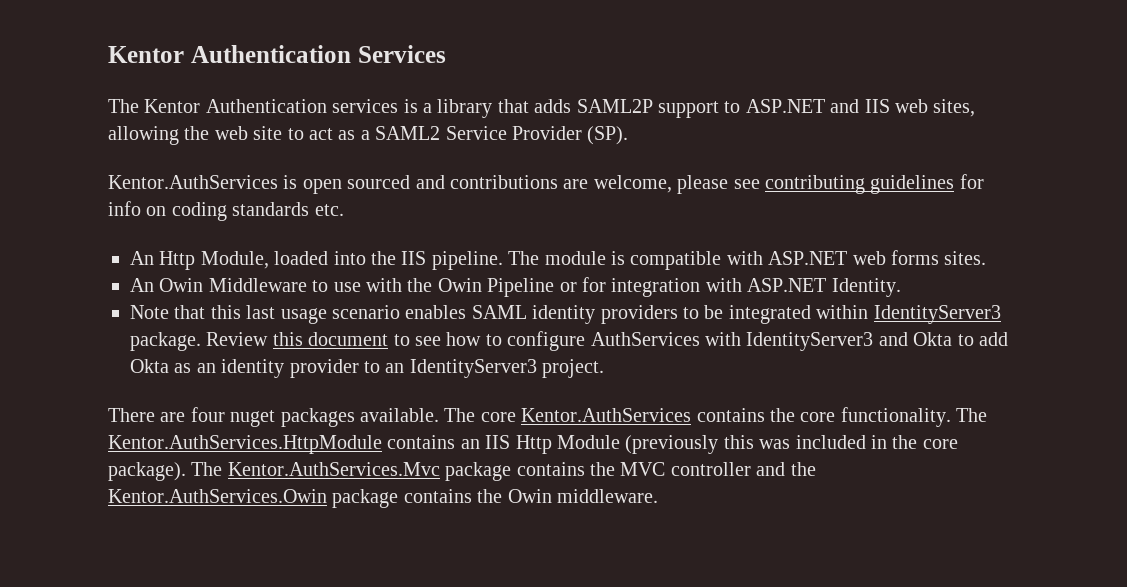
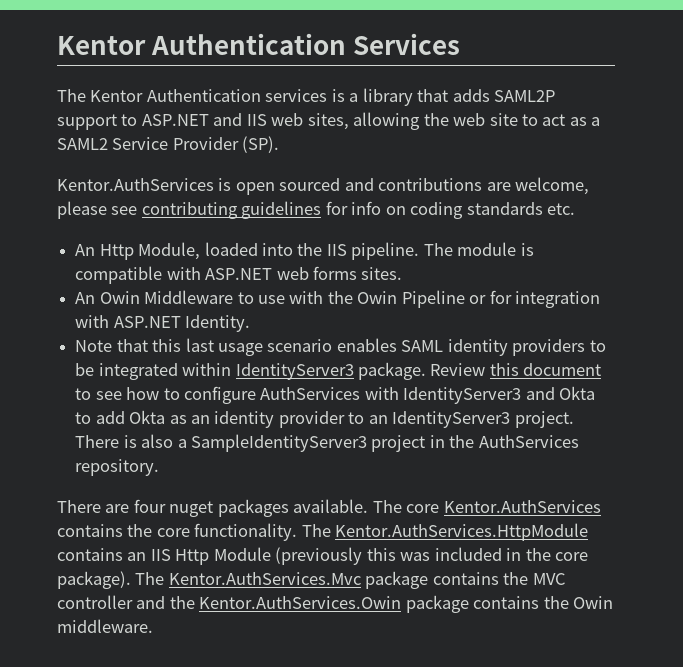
(605, 368) none -> [75,434,579,452] [75,459,160,476] There is also a SampleIdentityServer3 project in the AuthServices repository.

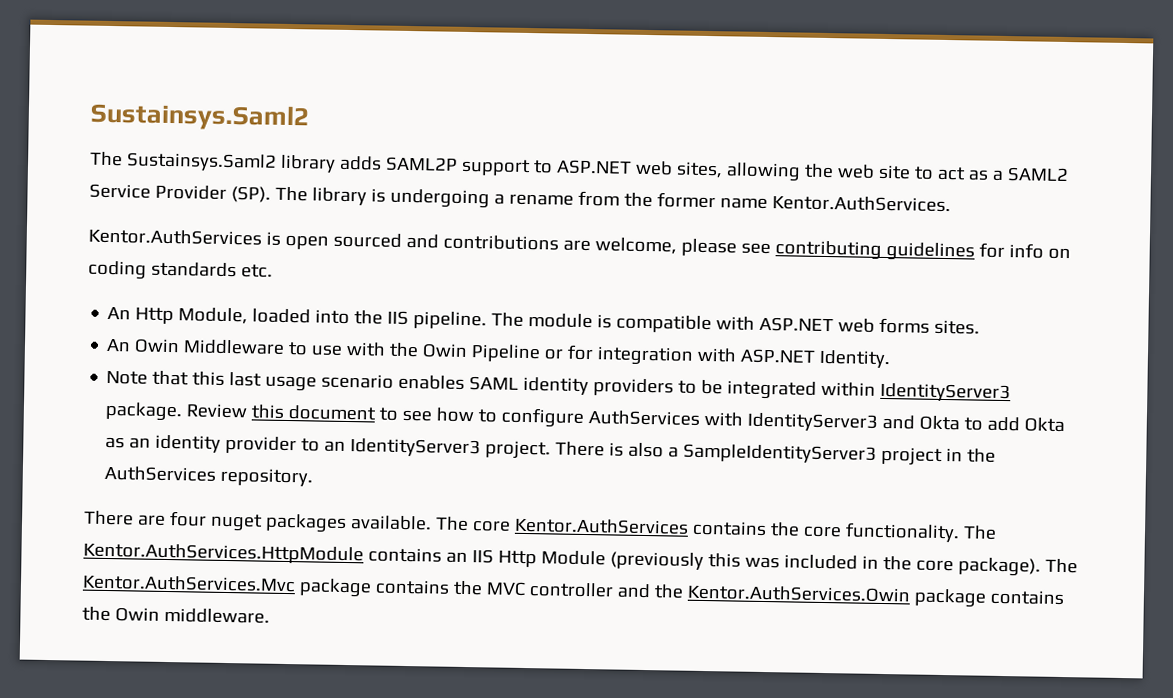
[57,33,461,55] [57,88,449,106] Kentor Authentication Services // The Kentor Authentication services is a library that -> [90,102,310,132] [90,151,336,173] Sustainsys.Saml2 // The Sustainsys.Saml2 library
[213,113,267,126] and IIS -> (632, 167) none
(280, 144) none -> [274,186,951,213] The library is undergoing a rename from the former name Kentor.AuthServices.

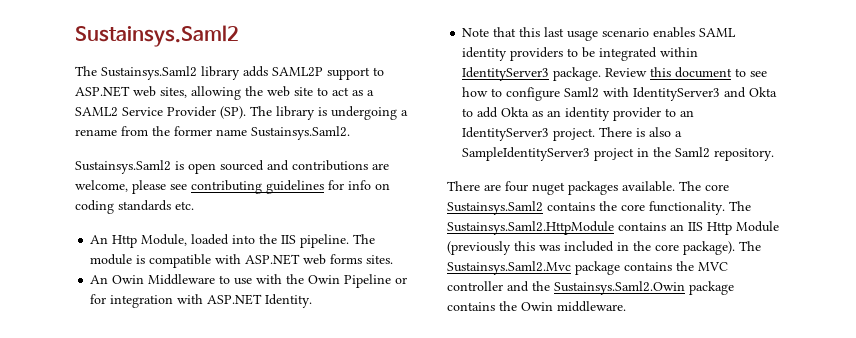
[771,195,951,213] [88,228,262,246] Kentor.AuthServices. // Kentor.AuthServices -> [251,126,350,140] [75,160,171,174] Sustainsys.Saml2. // Sustainsys.Saml2
[588,410,701,426] AuthServices -> [564,87,600,98] Saml2
[104,465,217,482] AuthServices -> [675,147,711,158] Saml2
[513,517,689,535] Kentor.AuthServices -> [447,201,543,215] Sustainsys.Saml2
[83,542,364,565] Kentor.AuthServices.HttpModule -> [447,221,614,235] Sustainsys.Saml2.HttpModule
[82,574,296,593] Kentor.AuthServices.Mvc -> [447,261,571,275] Sustainsys.Saml2.Mvc
[686,584,911,603] Kentor.AuthServices.Owin -> [554,281,685,295] Sustainsys.Saml2.Owin

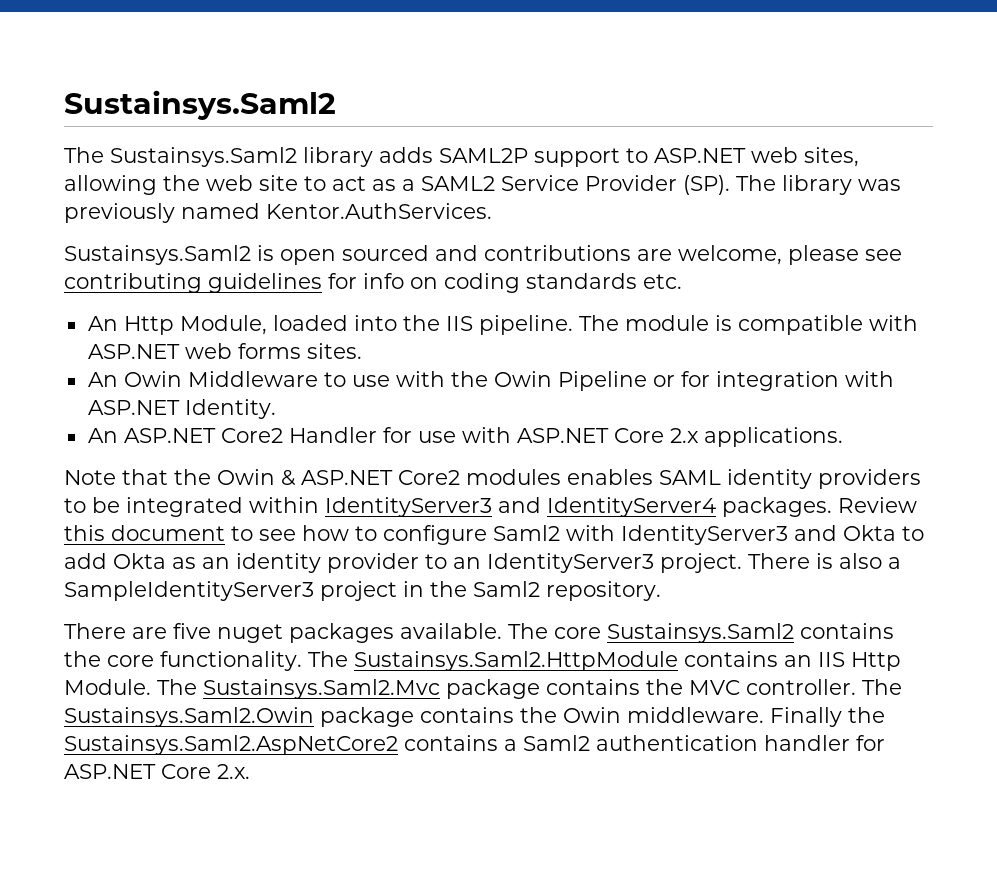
[318,106,408,120] [75,126,350,140] is undergoing a rename from the former name Sustainsys.Saml2. -> [858,179,901,191] [64,203,492,223] was previously named Kentor.AuthServices.
[462,27,650,41] Note that this last usage scenario -> [87,427,843,447] [64,469,561,486] An ASP.NET Core2 Handler for use with ASP.NET Core 2.x applications. // Note that the Owin & ASP.NET Core2 modules
[553,67,602,81] package. -> [498,497,832,517] and IdentityServer4 packages.
[505,181,528,192] four -> [173,623,211,639] five
[736,221,779,232] [447,241,735,255] Module (previously this was included in the core package). -> [64,679,151,695] Module.
[447,281,550,292] controller and the -> [746,679,902,695] controller. The
(626, 306) none -> [770,707,885,727] [64,735,885,755] [64,764,250,779] Finally the Sustainsys.Saml2.AspNetCore2 contains a Saml2 authentication handler for ASP.NET Core 2.x.

